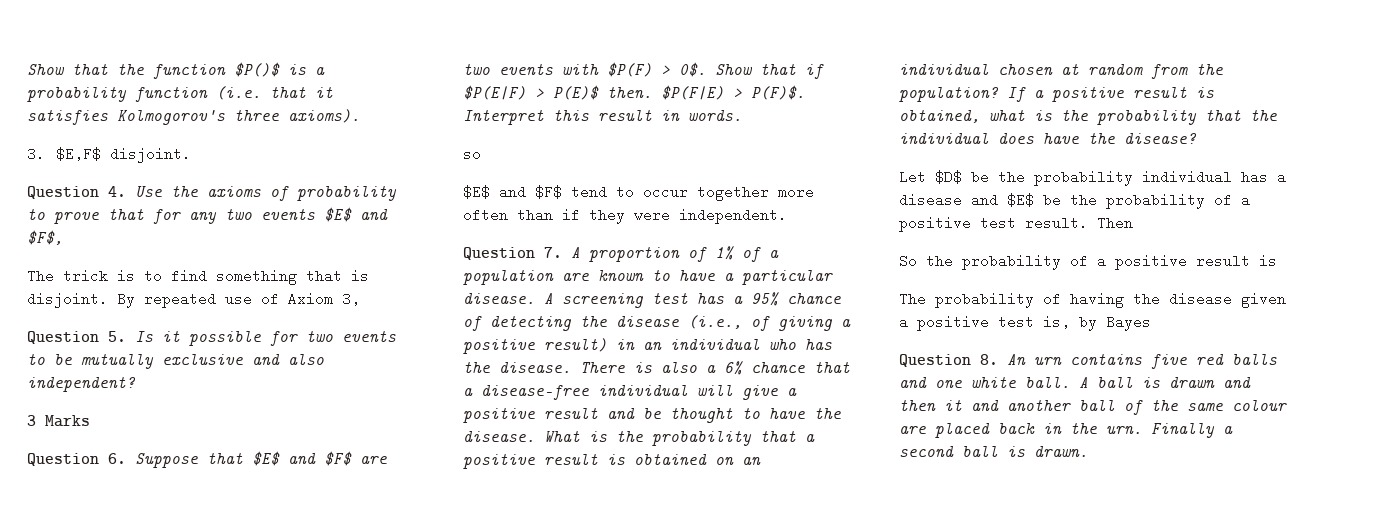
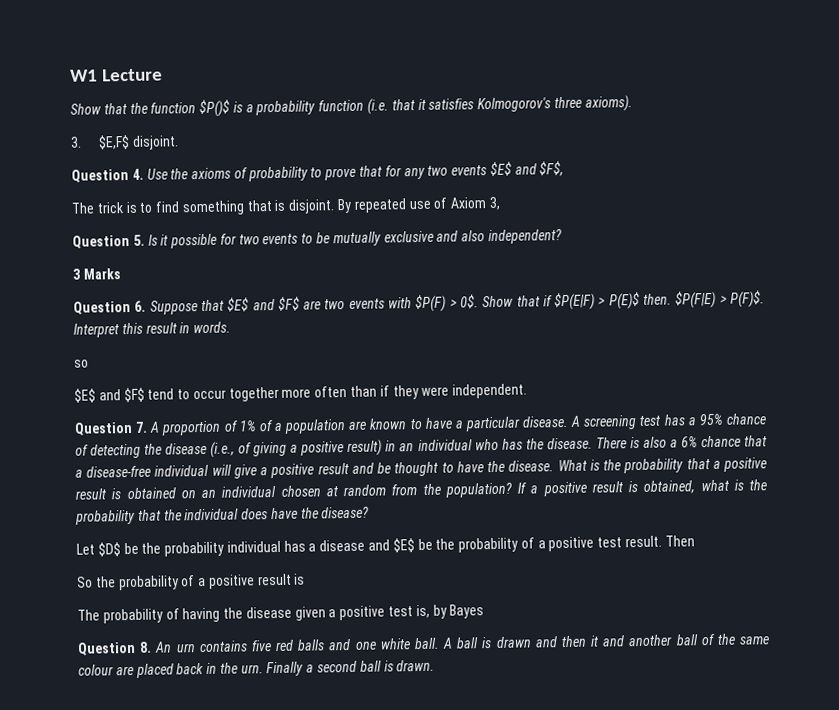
(27, 69) none -> [70,68,163,82] W1 Lecture //

